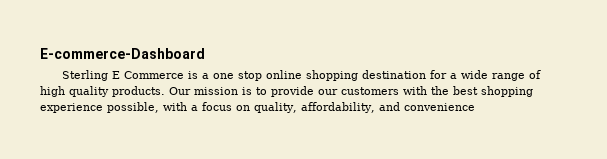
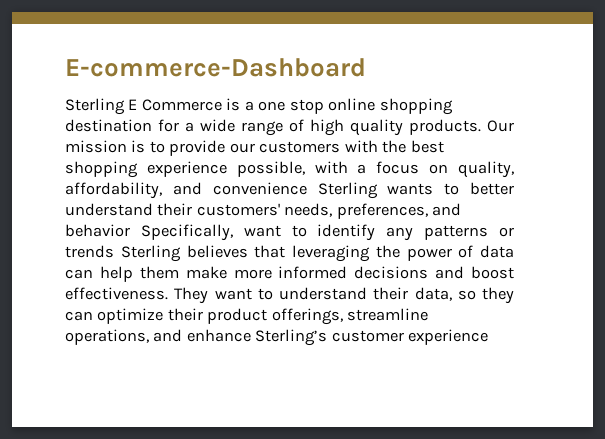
(475, 107) none -> [317,182,514,199] [65,203,462,219] [65,224,514,241] [65,245,514,262] [65,266,514,282] [65,287,514,304] [65,308,429,325] [65,329,489,346] Sterling wants to better understand their customers' needs, preferences, and behavior Specifically, want to identify any patterns or trends Sterling believes that leveraging the power of data can help them make more informed decisions and boost effectiveness. They want to understand their data, so they can optimize their product offerings, streamline operations, and enhance Sterling’s customer experience

